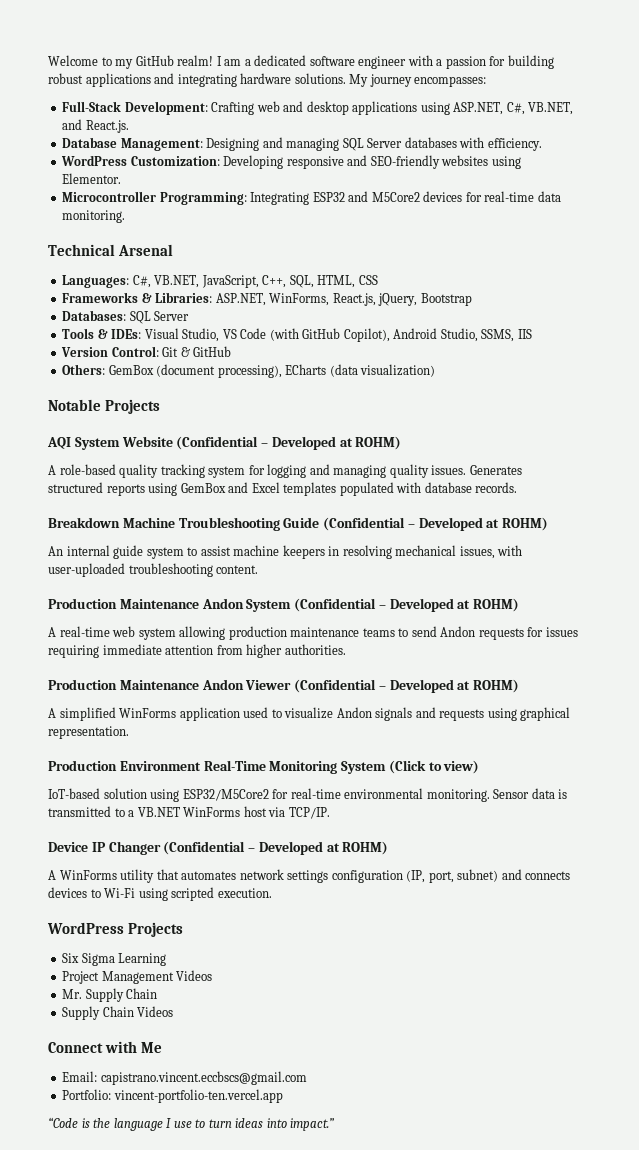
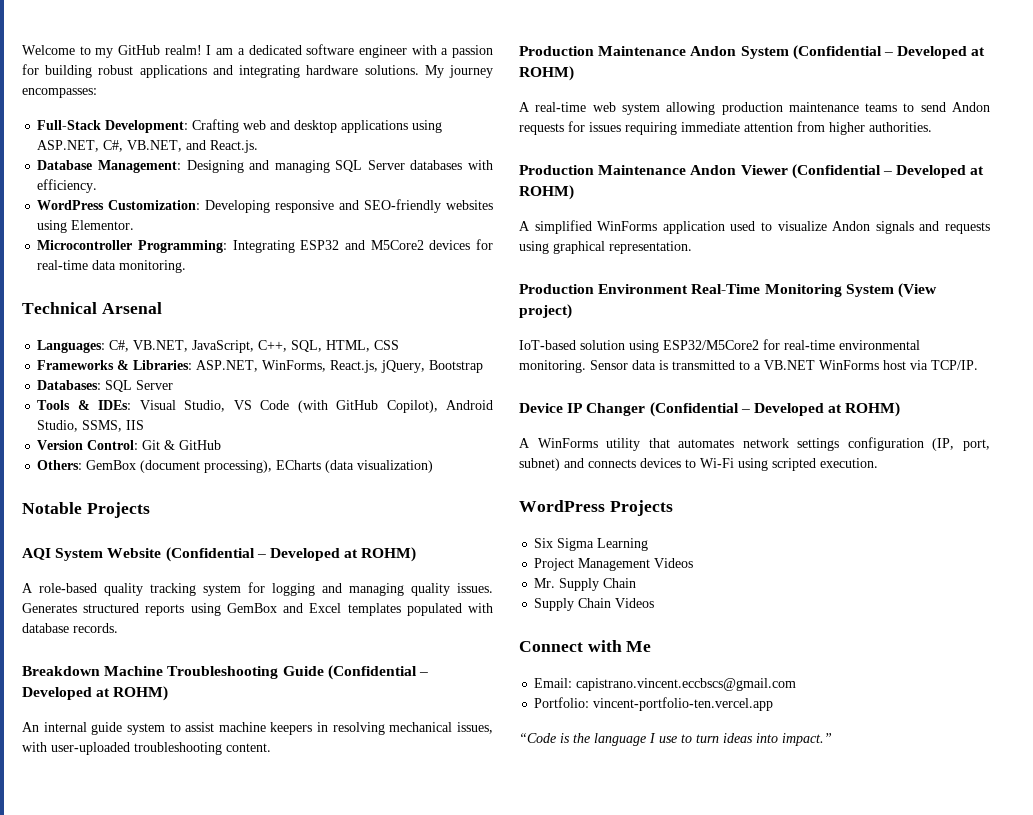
[388,760,480,774] (Click to view) -> [897,283,937,298] [519,304,572,319] (View project)

